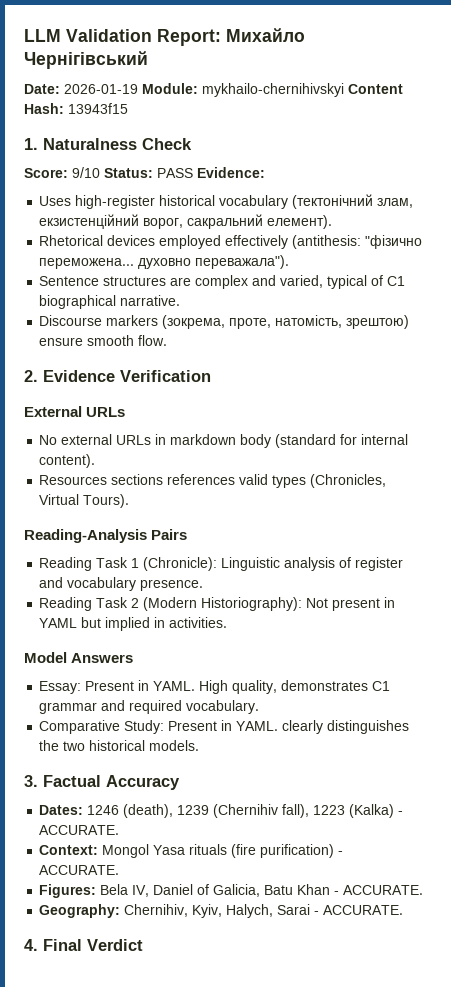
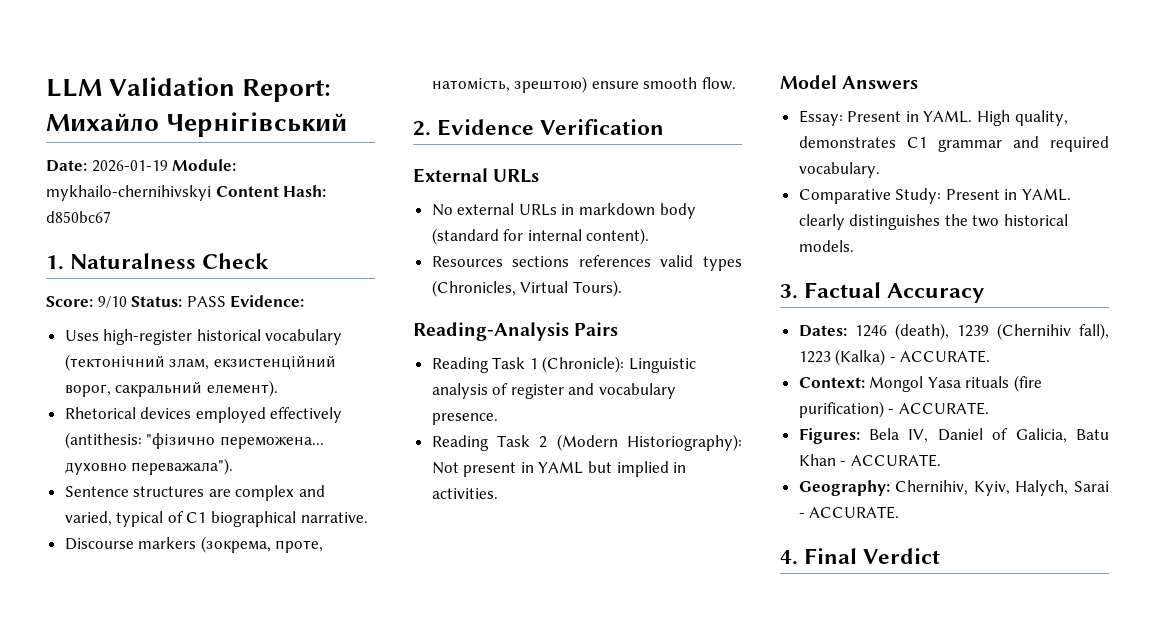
[68,103,128,114] 13943f15 -> [46,211,111,223] d850bc67

